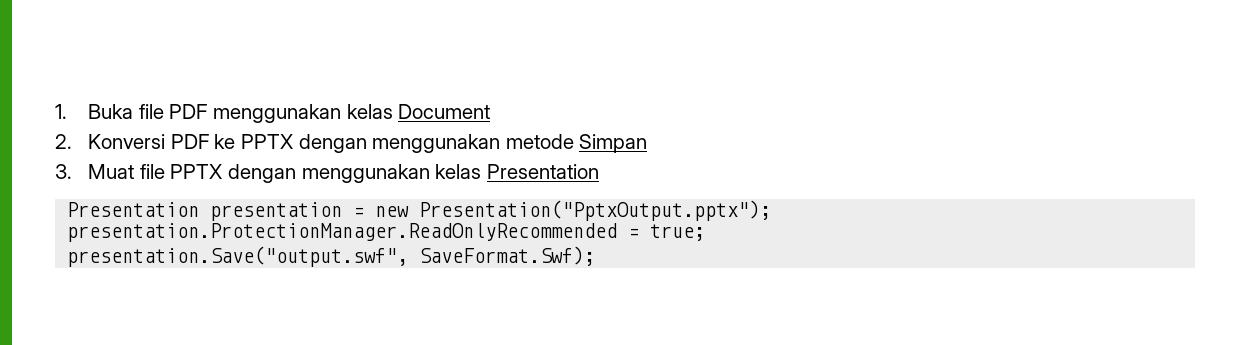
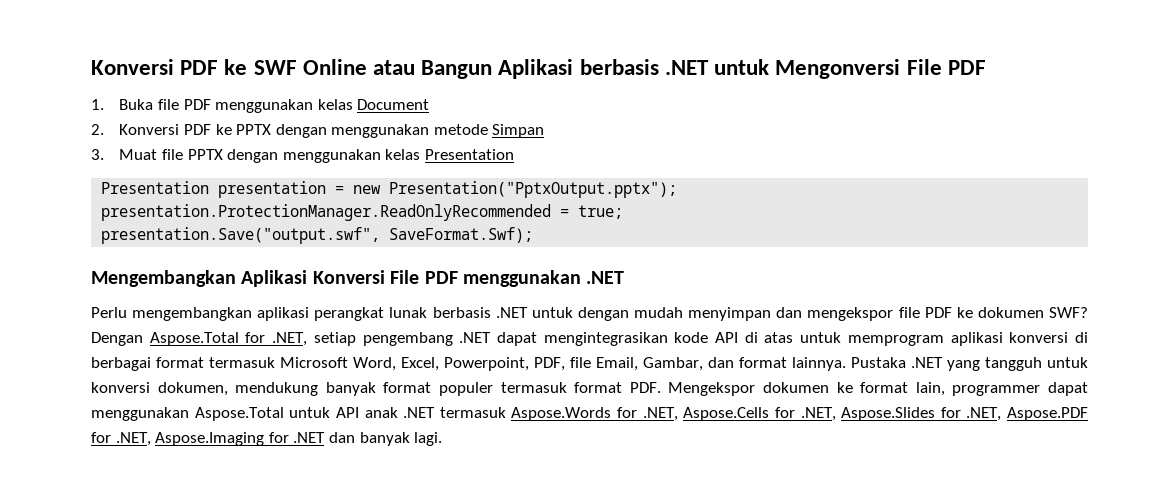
(55, 111) none -> [91,59,986,79] Konversi PDF ke SWF Online atau Bangun Aplikasi berbasis .NET untuk Mengonversi File PDF //
(596, 256) none -> [91,270,625,287] [91,307,1088,321] [91,332,1089,346] [91,357,1088,371] [91,382,1089,396] [91,407,1088,421] [91,432,443,446] // Mengembangkan Aplikasi Konversi File PDF menggunakan .NET // Perlu mengembangkan aplikasi perangkat lunak berbasis .NET untuk dengan mudah menyimpan dan mengekspor file PDF ke dokumen SWF? Dengan Aspose.Total for .NET, setiap pengembang .NET dapat mengintegrasikan kode API di atas untuk memprogram aplikasi konversi di berbagai format termasuk Microsoft Word, Excel, Powerpoint, PDF, file Email, Gambar, dan format lainnya. Pustaka .NET yang tangguh untuk konversi dokumen, mendukung banyak format populer termasuk format PDF. Mengekspor dokumen ke format lain, programmer dapat menggunakan Aspose.Total untuk API anak .NET termasuk Aspose.Words for .NET, Aspose.Cells for .NET, Aspose.Slides for .NET, Aspose.PDF for .NET, Aspose.Imaging for .NET dan banyak lagi.

